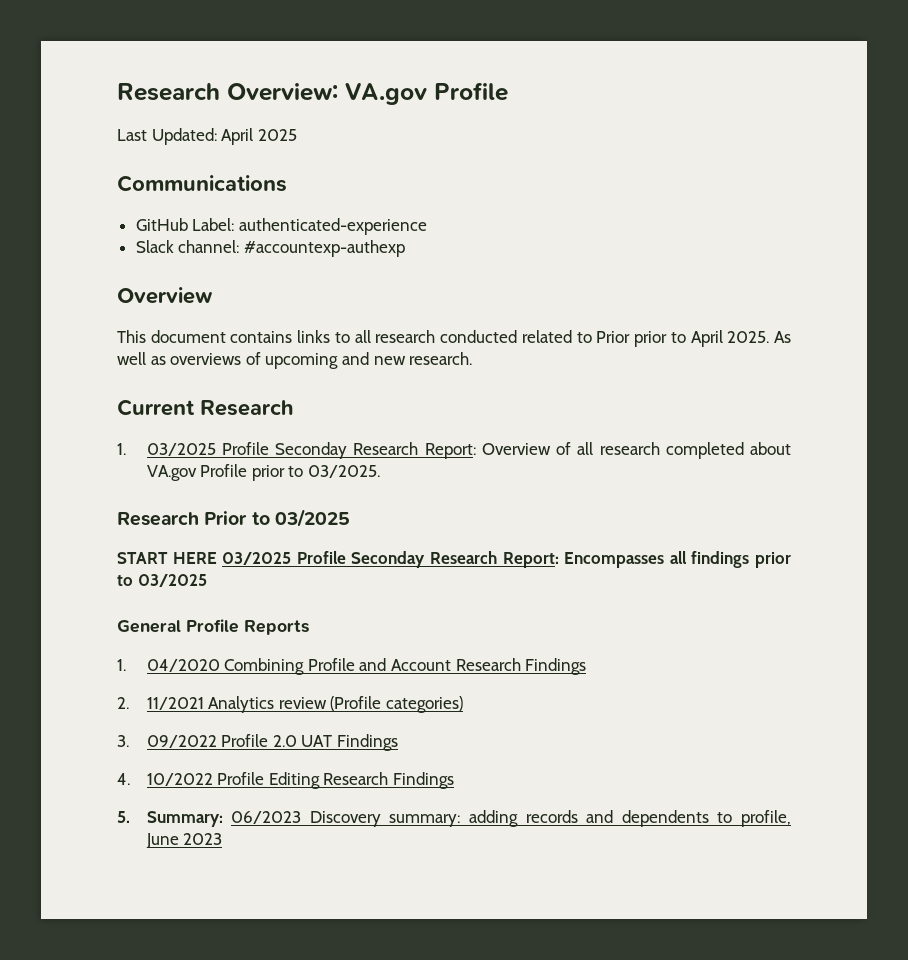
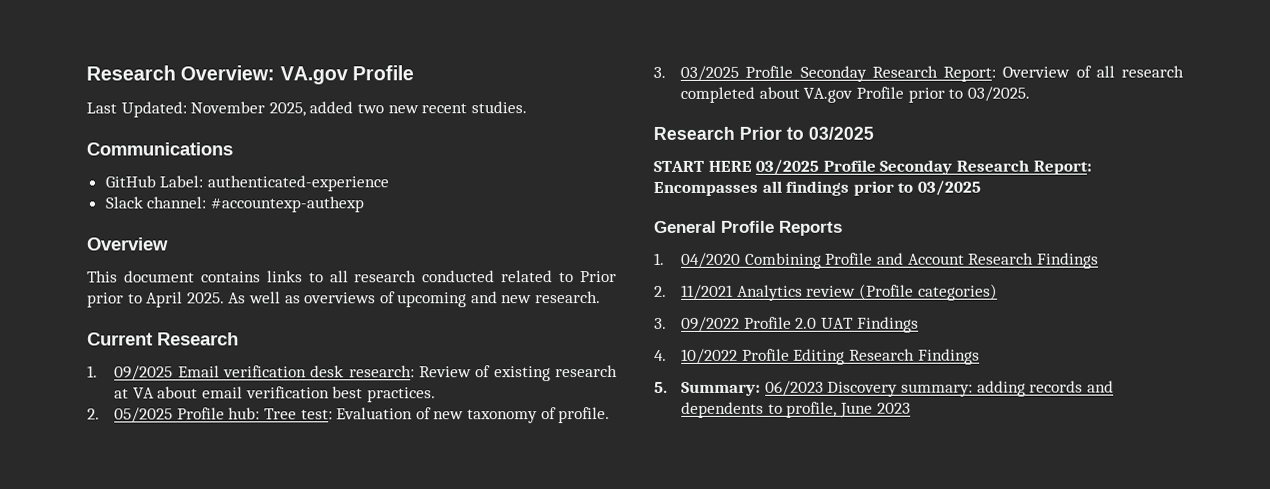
[221,128,297,145] April 2025 -> [190,101,527,117] November 2025, added two new recent studies.
(126, 449) none -> [114,365,618,382] [114,386,436,403] [87,407,611,424] [653,66,666,78] 09/2025 Email verification desk research: Review of existing research at VA about email verification best practices. // 2. 05/2025 Profile hub: Tree test: Evaluation of new taxonomy of profile. // 3.

